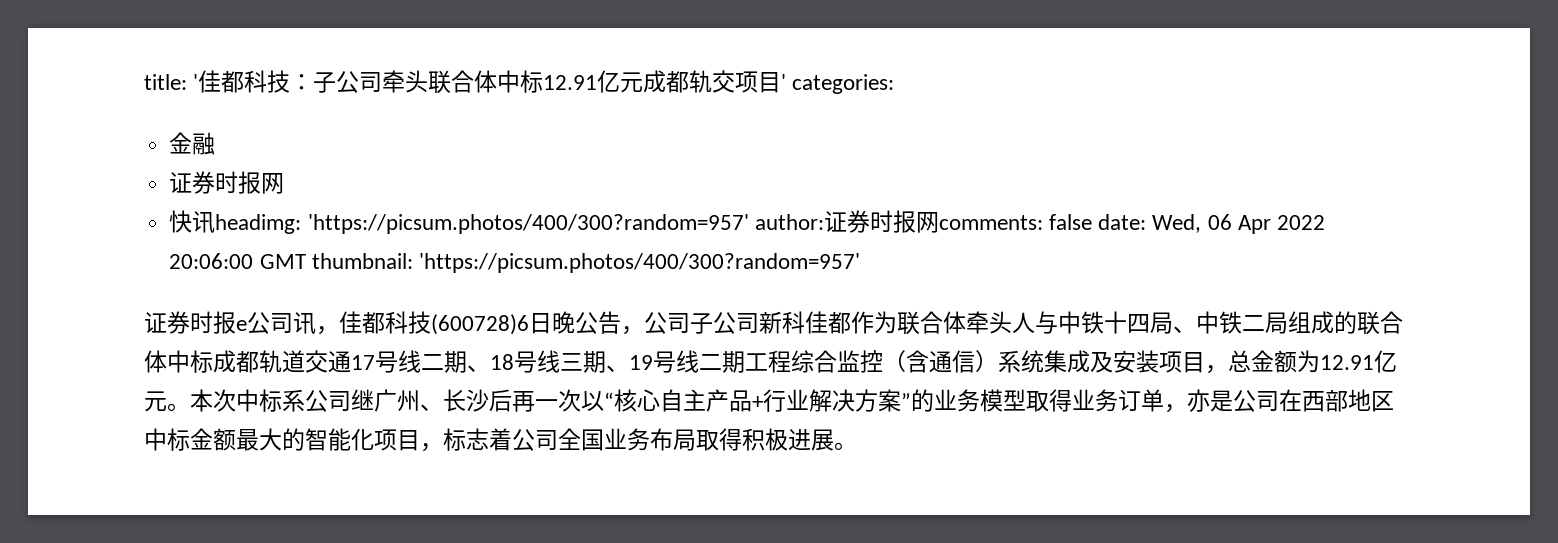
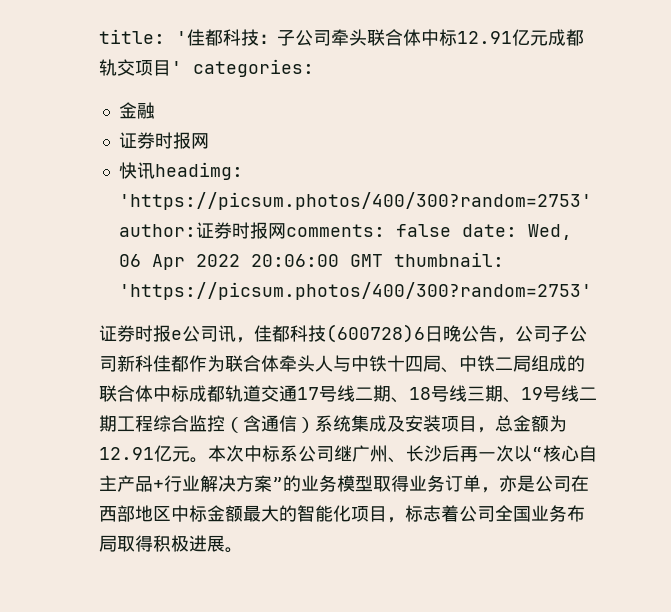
[307,214,749,234] 'https://picsum.photos/400/300?random=957' -> [118,192,592,210] 'https://picsum.photos/400/300?random=2753'
[418,253,860,273] 'https://picsum.photos/400/300?random=957' -> [118,282,592,300] 'https://picsum.photos/400/300?random=2753'

